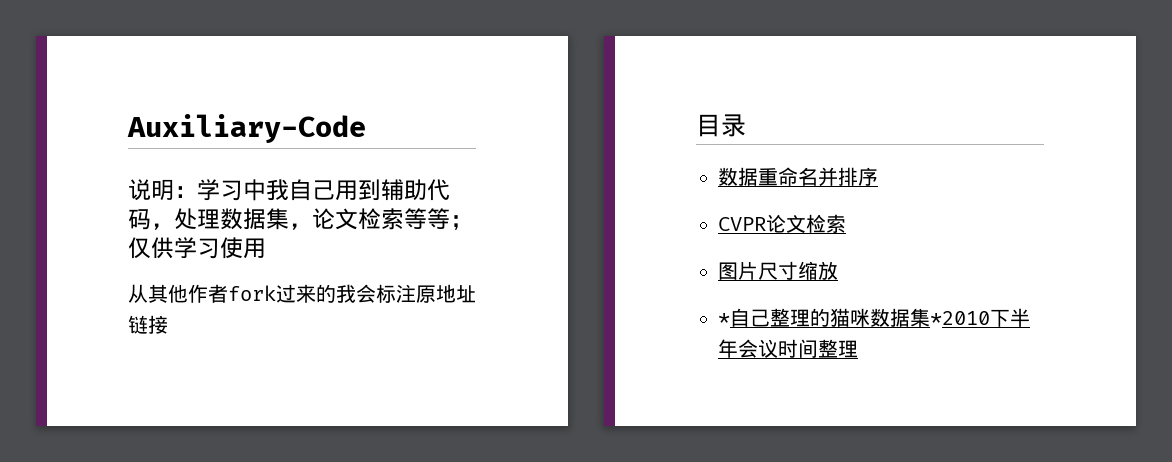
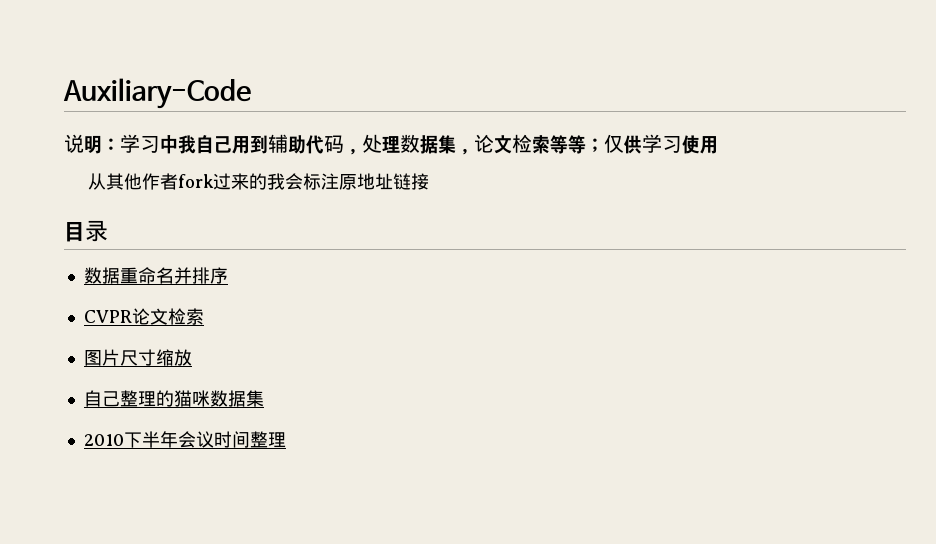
[718,313,730,325] * -> (192, 357) none
[930,311,990,325] *2010 -> [83,434,124,446] // 2010

